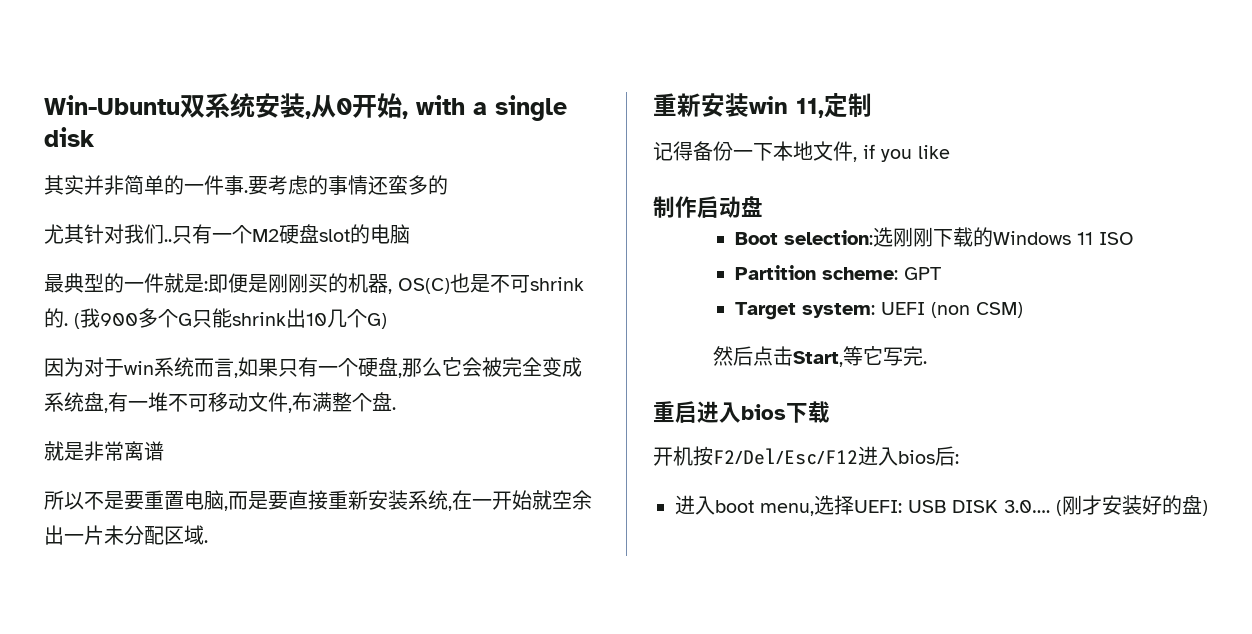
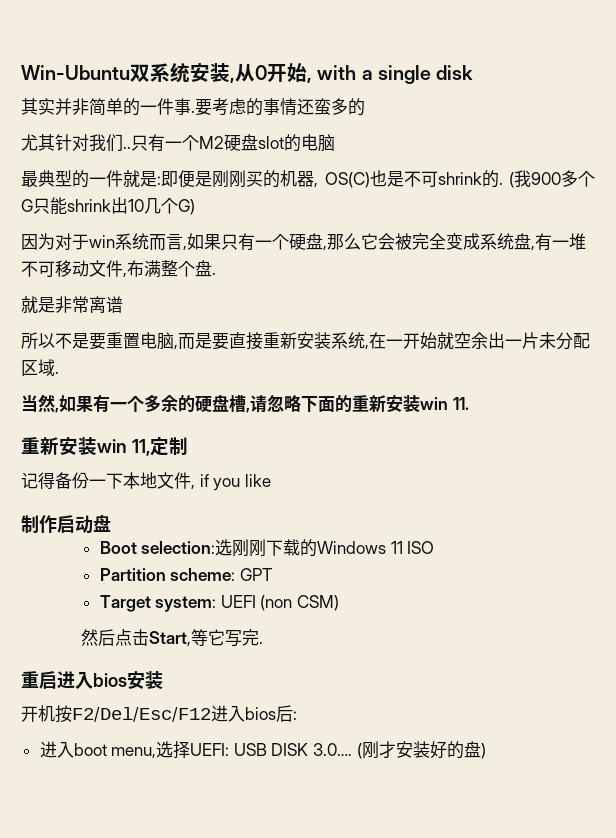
(208, 541) none -> [21,394,469,413] // 当然,如果有一个多余的硬盘槽,请忽略下面的重新安装win 11.
[786,401,830,423] 下载 -> [127,671,163,689] 安装

